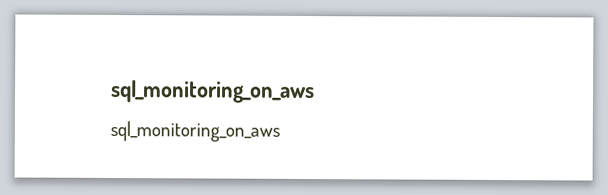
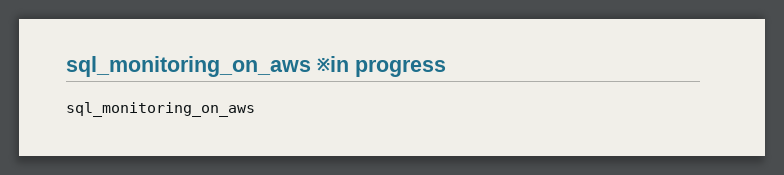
[110,79,315,104] sql_monitoring_on_aws -> [66,56,446,77] sql_monitoring_on_aws ※in progress

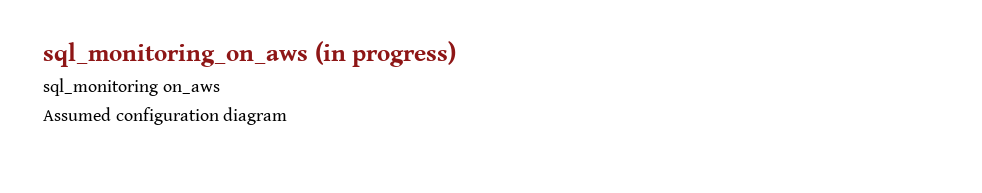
[66,56,446,77] [66,102,255,117] sql_monitoring_on_aws ※in progress // sql_monitoring_on_aws -> [43,41,457,67] [43,78,220,96] [43,107,288,125] sql_monitoring_on_aws (in progress) // sql_monitoring on_aws // Assumed configuration diagram

